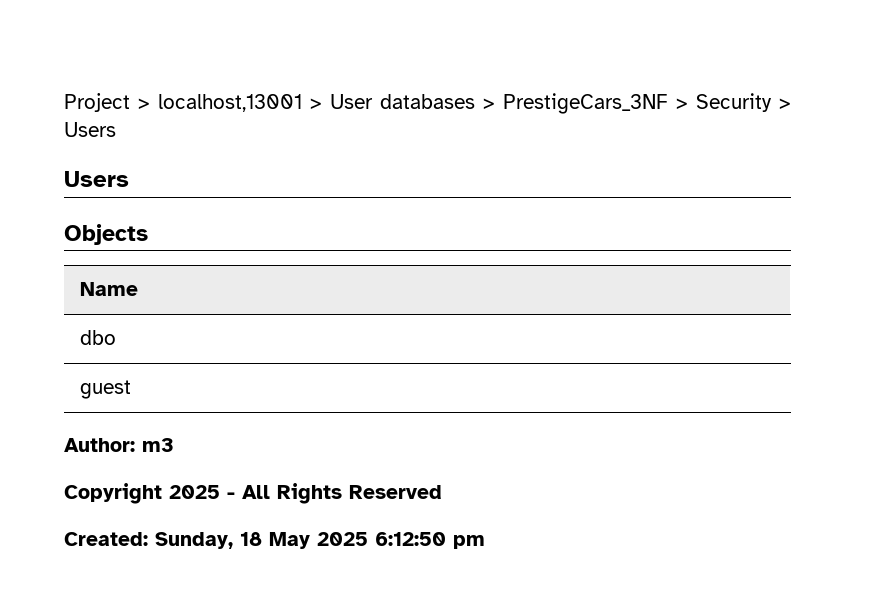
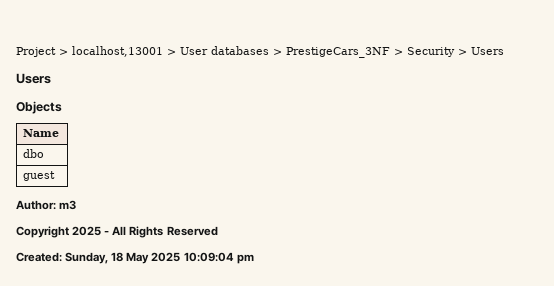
[375,532,446,546] 6:12:50 -> [183,252,234,262] 10:09:04

